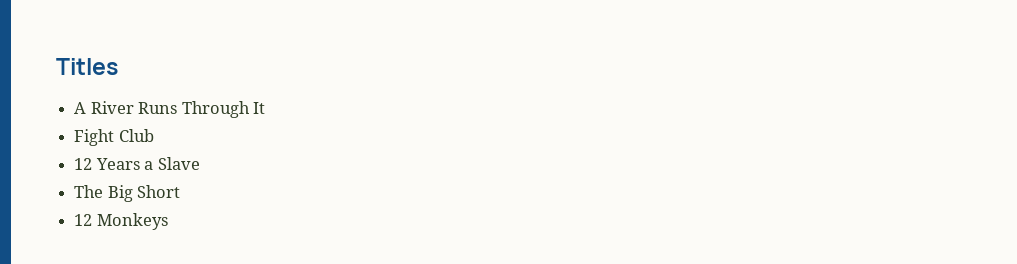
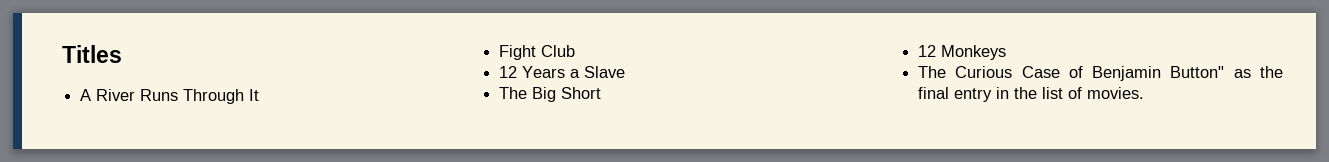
(168, 221) none -> [918,66,1283,81] [918,87,1145,102] // The Curious Case of Benjamin Button" as the final entry in the list of movies.

